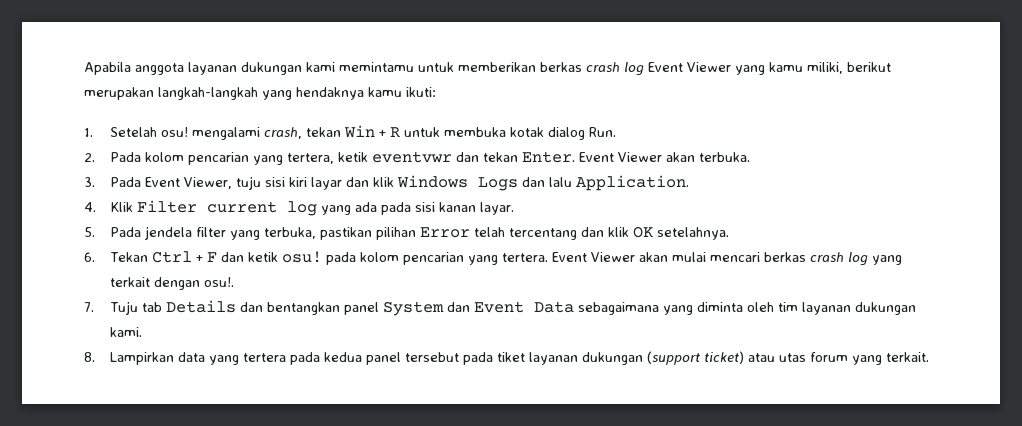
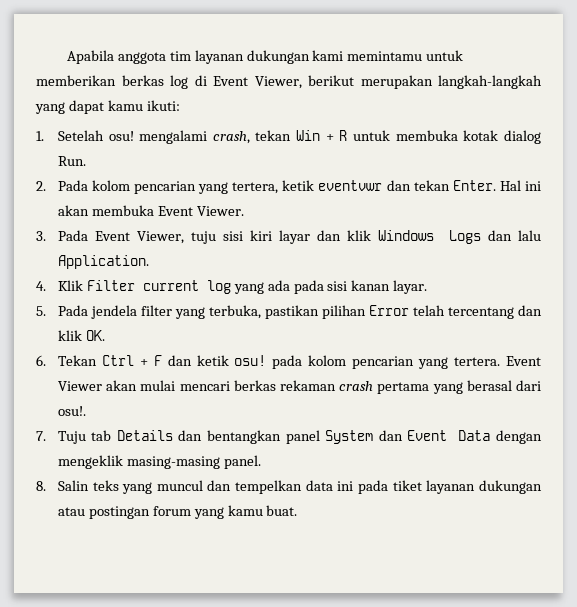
(184, 69) none -> [169,51,191,61] tim
[586,62,843,76] crash log Event Viewer yang kamu miliki, -> [170,75,302,89] log di Event Viewer,
[296,87,364,100] hendaknya -> [68,100,104,114] dapat
[578,152,750,162] Event Viewer akan terbuka. -> [499,180,541,191] [57,205,244,216] Hal ini akan membuka Event Viewer.
[632,226,729,240] OK setelahnya. -> [85,330,105,341] OK.
[809,252,902,266] [109,277,200,290] crash log yang terkait dengan -> [279,380,541,394] rekaman crash pertama yang berasal dari
[577,302,916,315] [109,327,142,337] [84,351,929,365] sebagaimana yang diminta oleh tim layanan dukungan kami. // 8. Lampirkan data yang tertera pada kedua panel tersebut pada tiket layanan dukungan (support ticket) atau utas forum yang terkait. -> [495,430,542,444] [57,455,261,469] [36,480,543,494] [57,505,298,519] dengan mengeklik masing-masing panel. // 8. Salin teks yang muncul dan tempelkan data ini pada tiket layanan dukungan atau postingan forum yang kamu buat.

